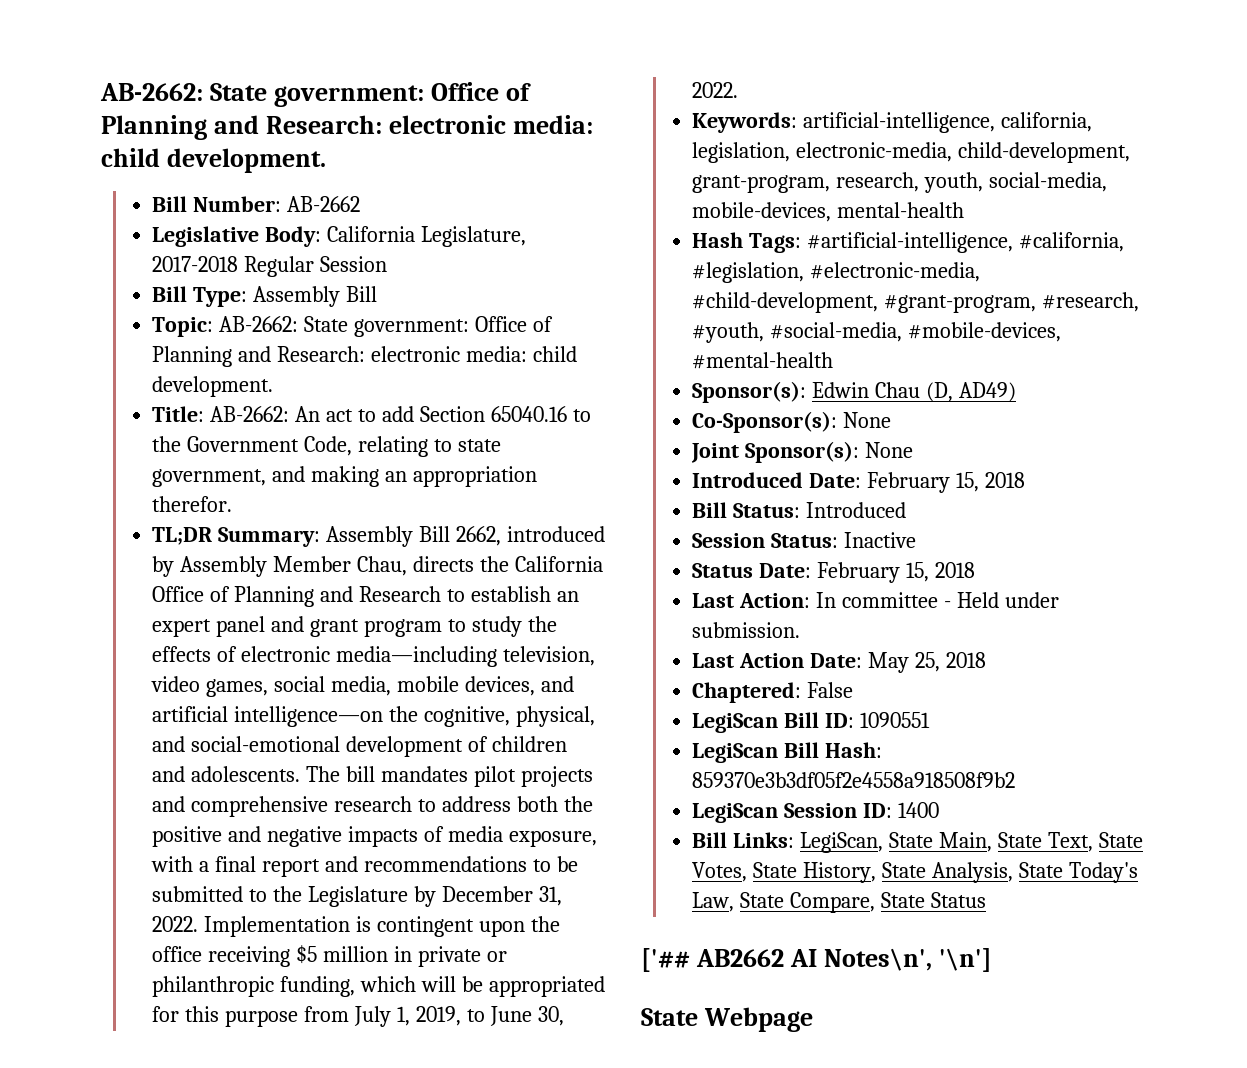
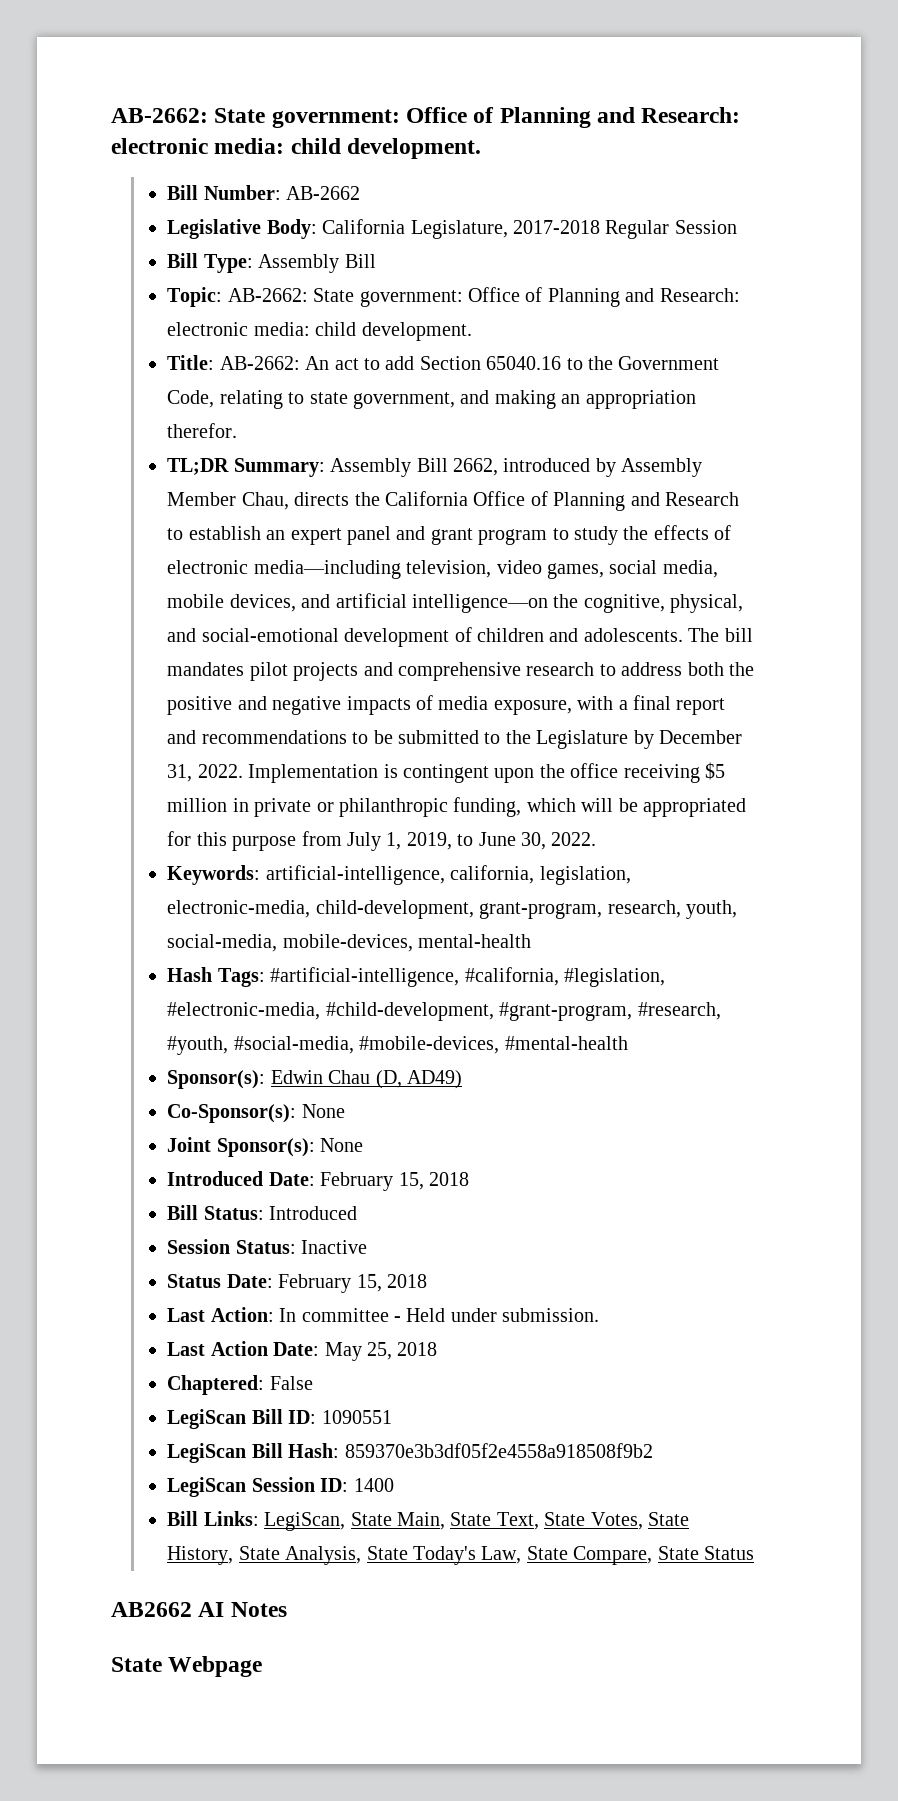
[641,948,690,972] ['## -> (754, 1553) none
[823,948,992,972] Notes\n', '\n'] -> [230,1602,287,1617] Notes

